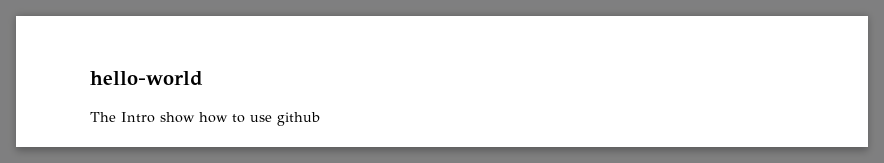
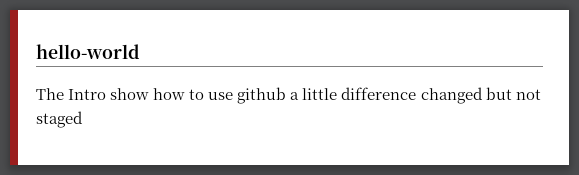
(320, 119) none -> [290,87,541,104] [36,111,83,128] a little difference changed but not staged

